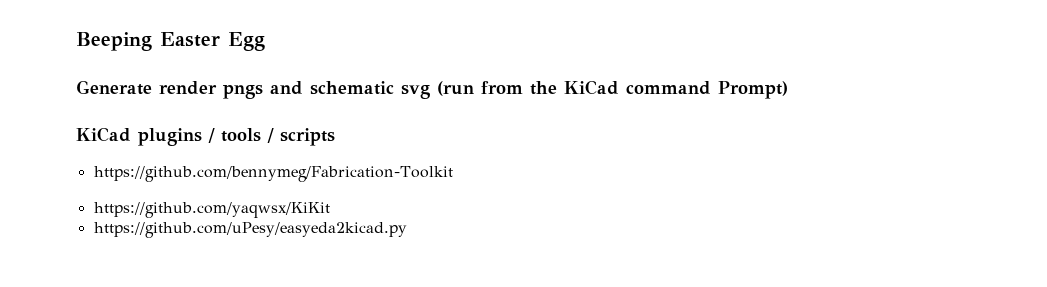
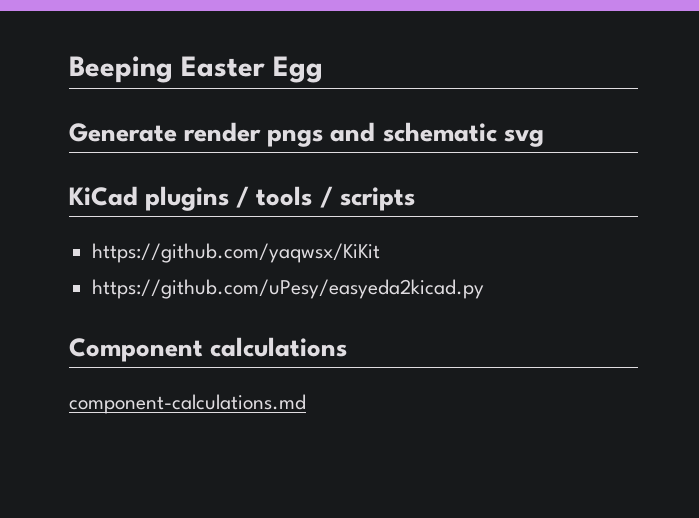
[437,80,788,99] (run from the KiCad command Prompt) -> (544, 138) none
[93,166,453,182] // https://github.com/bennymeg/Fabrication-Toolkit -> (415, 199) none
(407, 230) none -> [69,337,348,362] [69,394,306,414] // Component calculations // component-calculations.md

